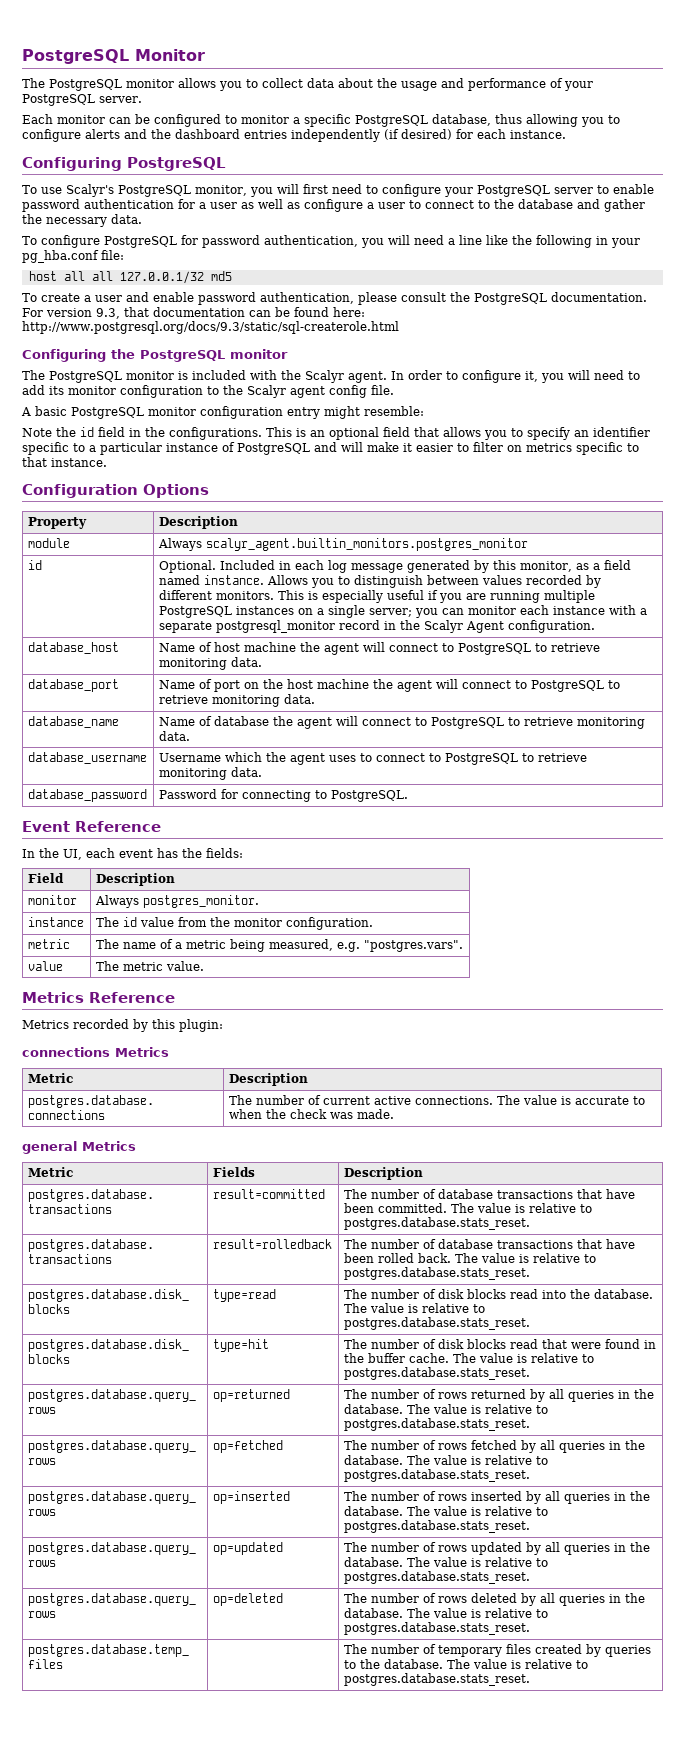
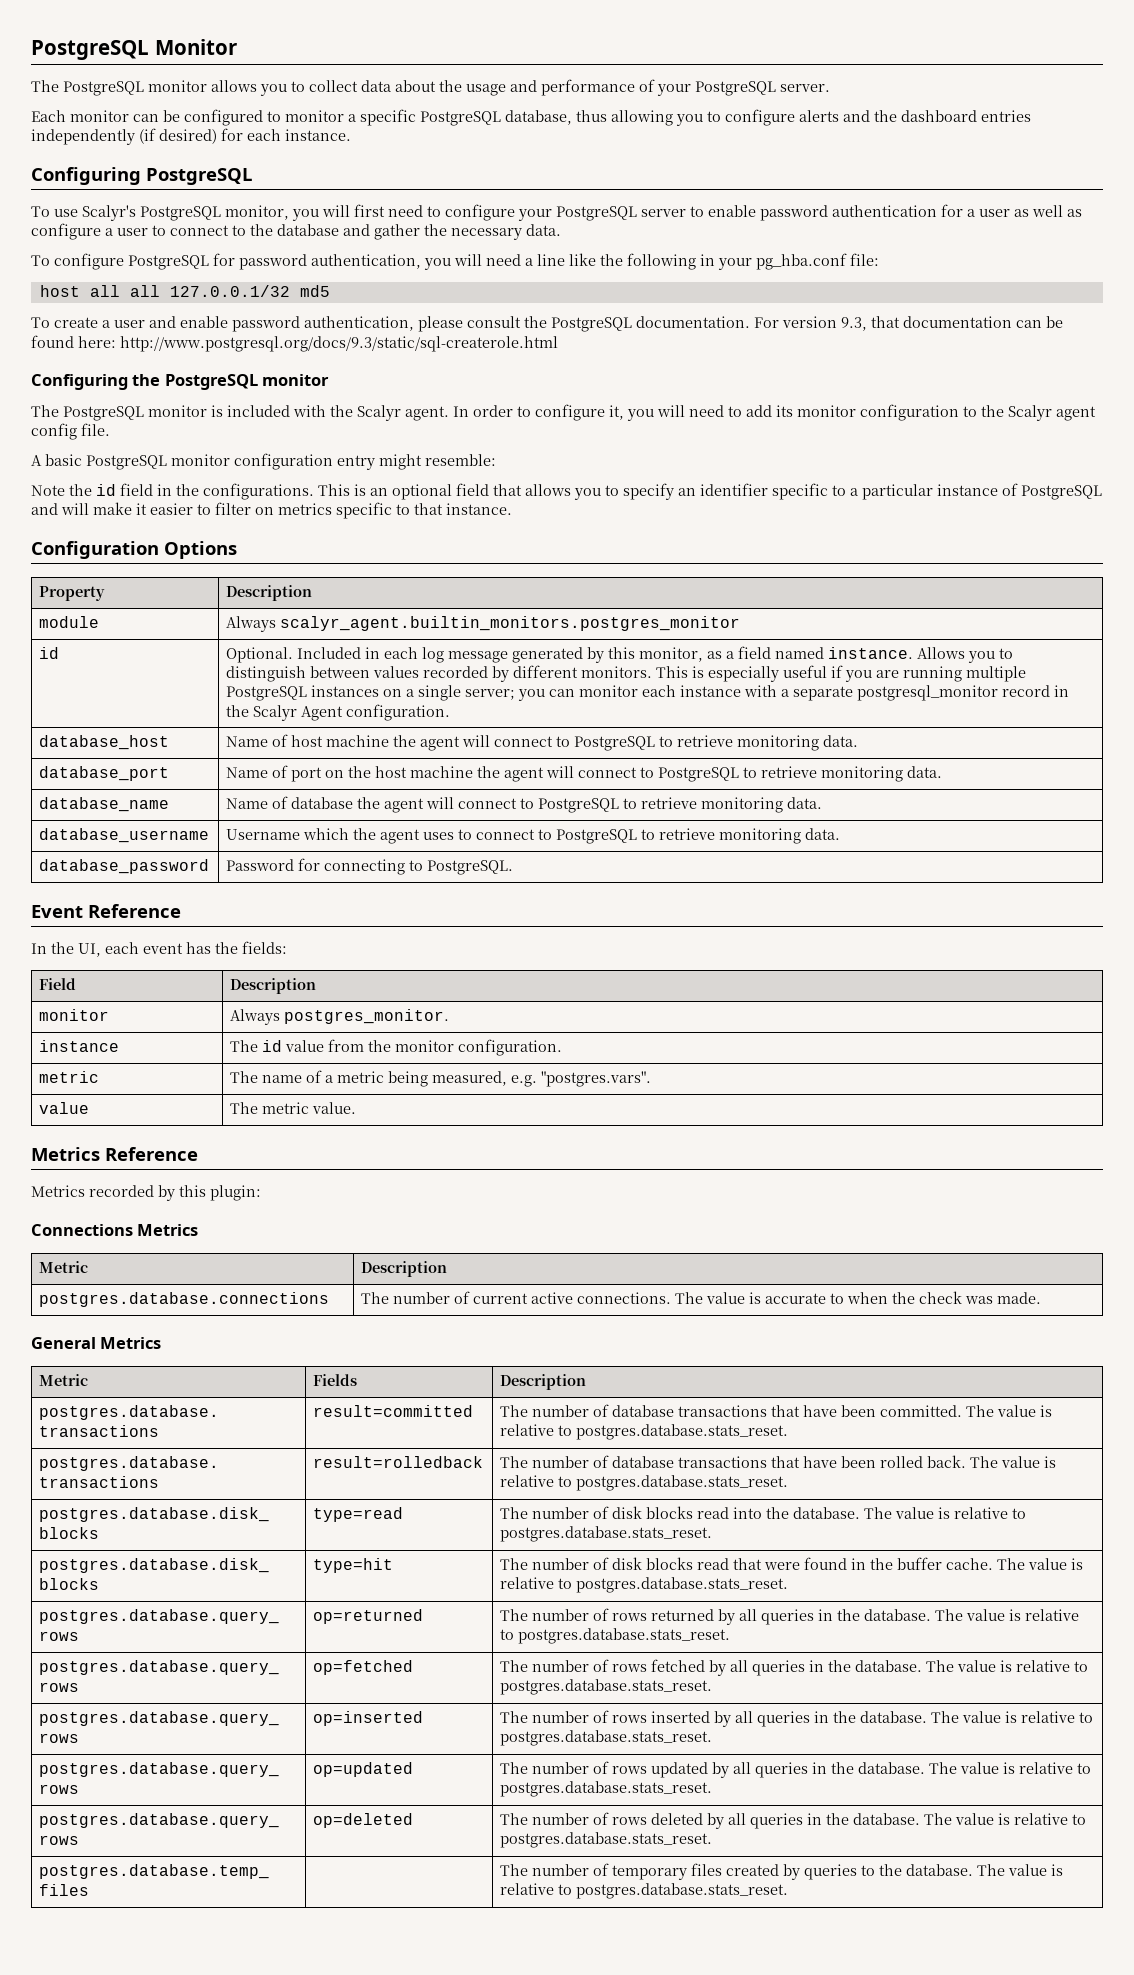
[22,1047,110,1057] connections -> [31,1224,133,1236] Connections
[22,1141,77,1154] general -> [31,1337,96,1349] General

